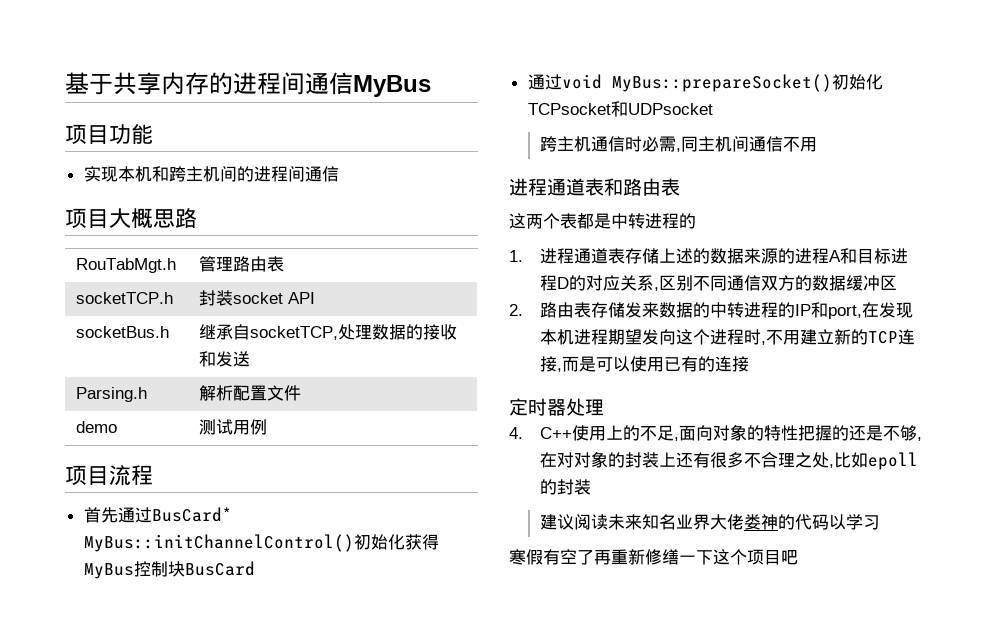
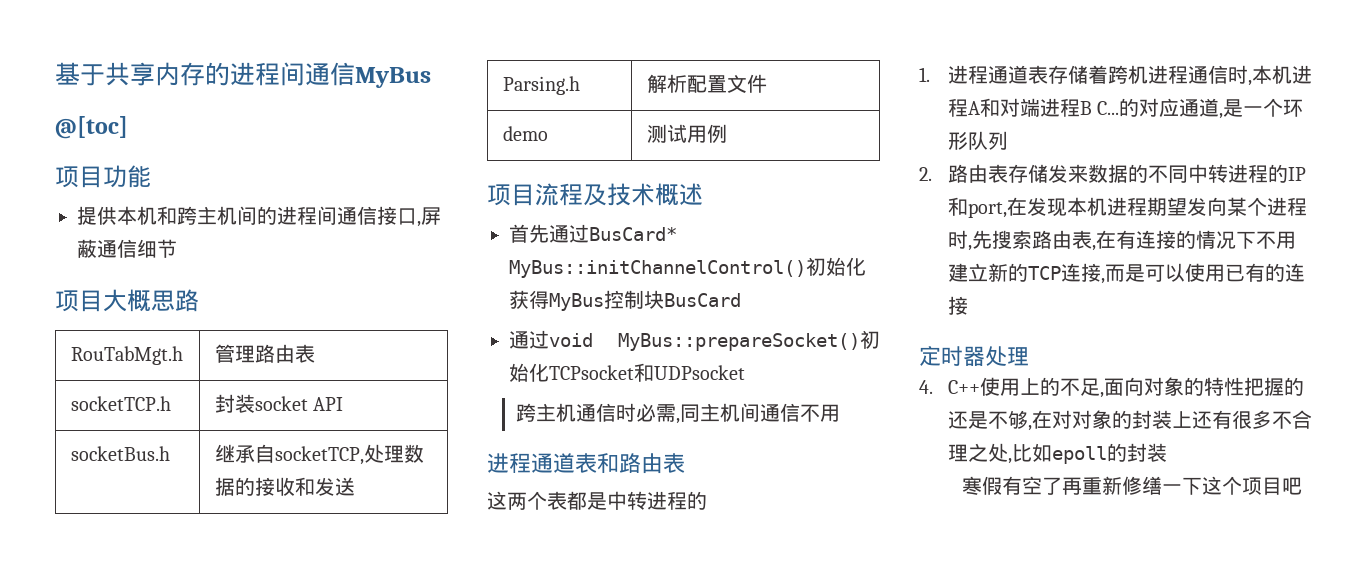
(431, 86) none -> [55,116,128,139] // @[toc]
[83,166,118,182] 实现 -> [77,206,117,225] 提供
(339, 174) none -> [377,206,441,227] [77,239,177,258] 接口,屏蔽通信细节
(153, 475) none -> [583,183,703,206] 及技术概述
[658,248,908,264] [539,275,897,291] 上述的数据来源的进程A和目标进程D的对应关系,区别不同通信双方的数据缓冲区 -> [1087,65,1312,86] [947,98,1303,119] [947,131,1008,150] 着跨机进程通信时,本机进程A和对端进程B C...的对应通道,是一个环形队列
(710, 310) none -> [1147,165,1188,183] 不同
[675,329,693,345] 这 -> [1226,197,1247,216] 某
(766, 343) none -> [971,230,1256,251] 先搜索路由表,在有连接的情况下
[539,514,880,530] // 建议阅读未来知名业界大佬娄神的代码以学习 -> (1167, 452) none

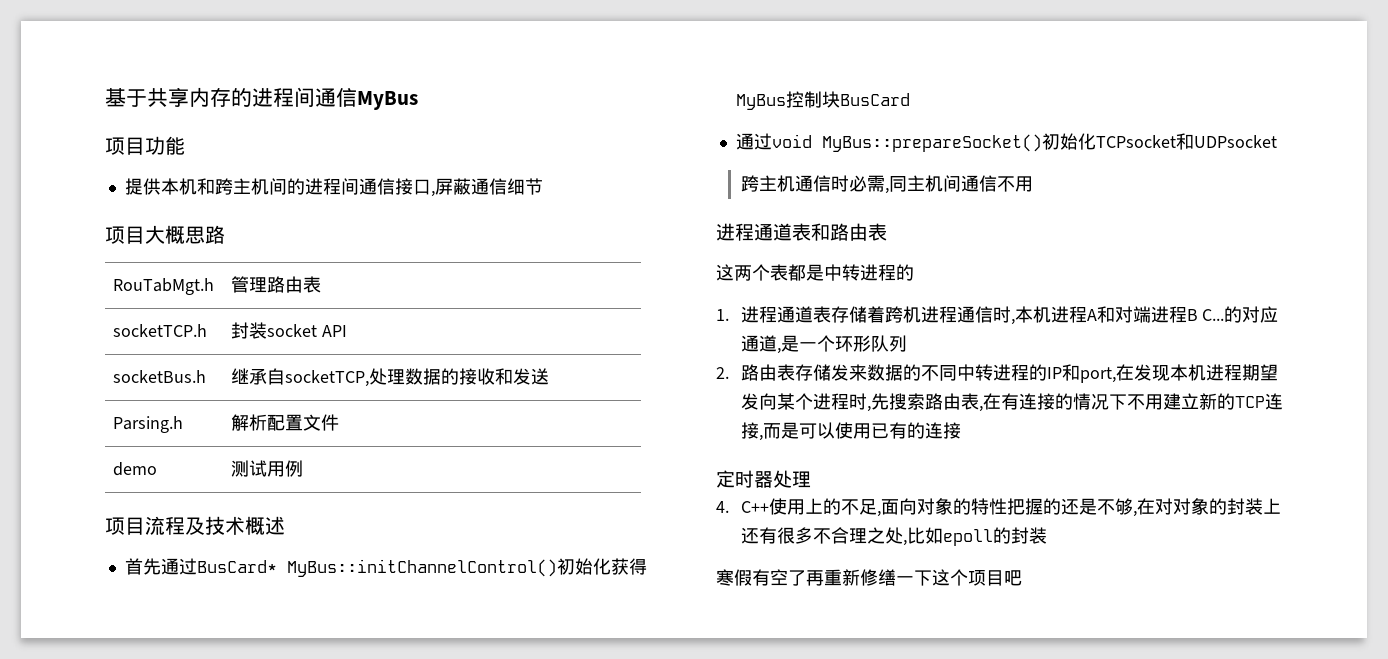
[55,116,128,139] // @[toc] -> (418, 100) none

